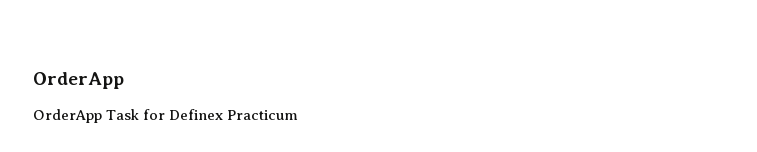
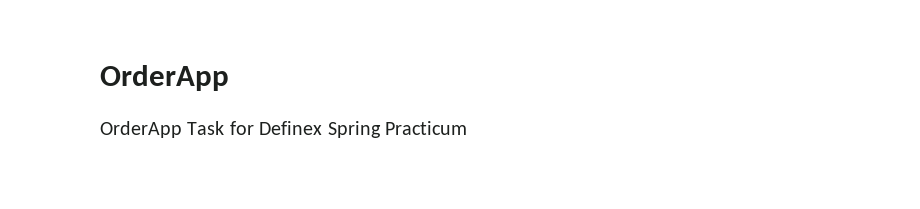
(224, 114) none -> [327,121,381,138] Spring

